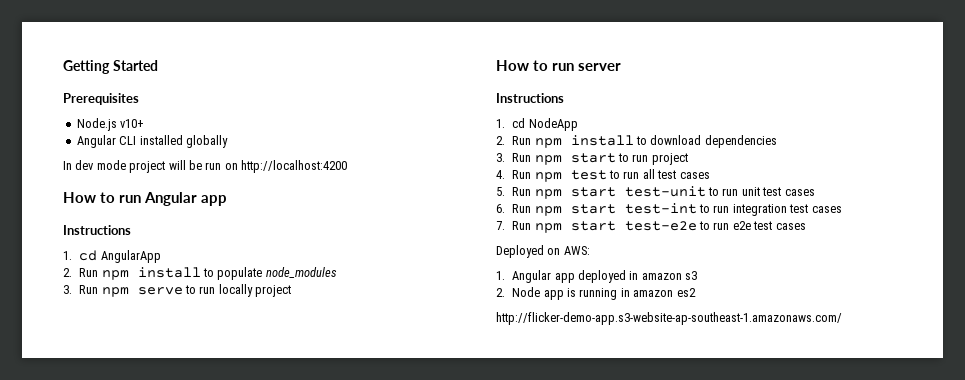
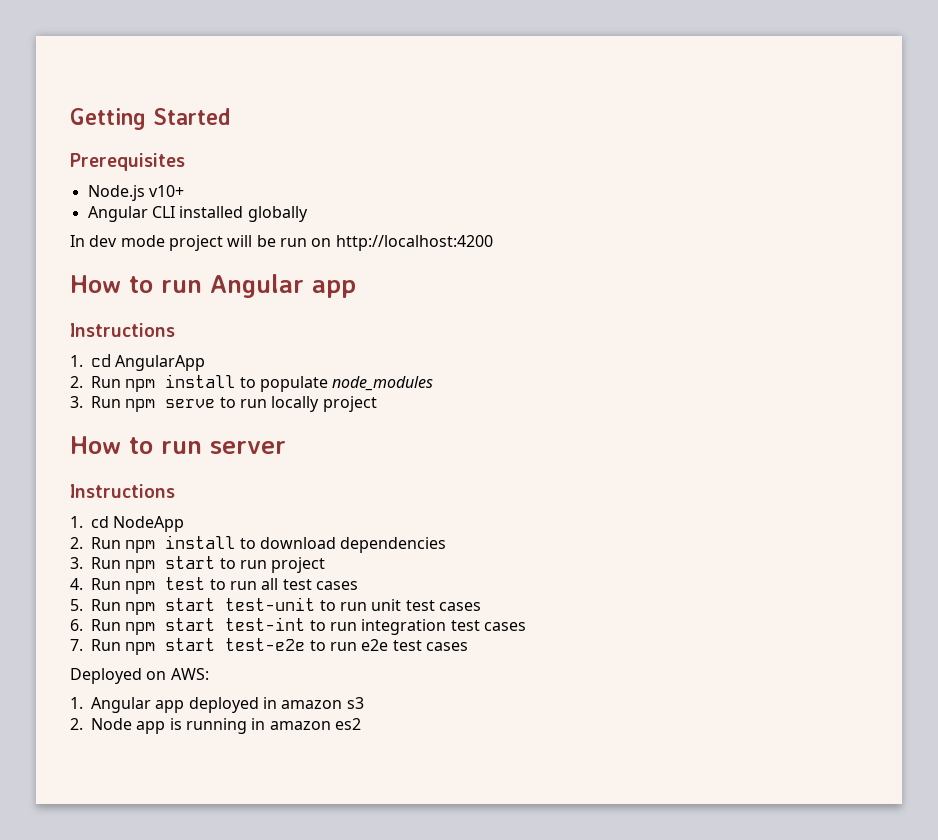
[496,312,842,325] // http://flicker-demo-app.s3-website-ap-southeast-1.amazonaws.com/ -> (361, 724) none

